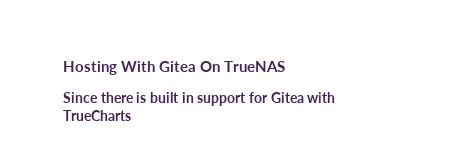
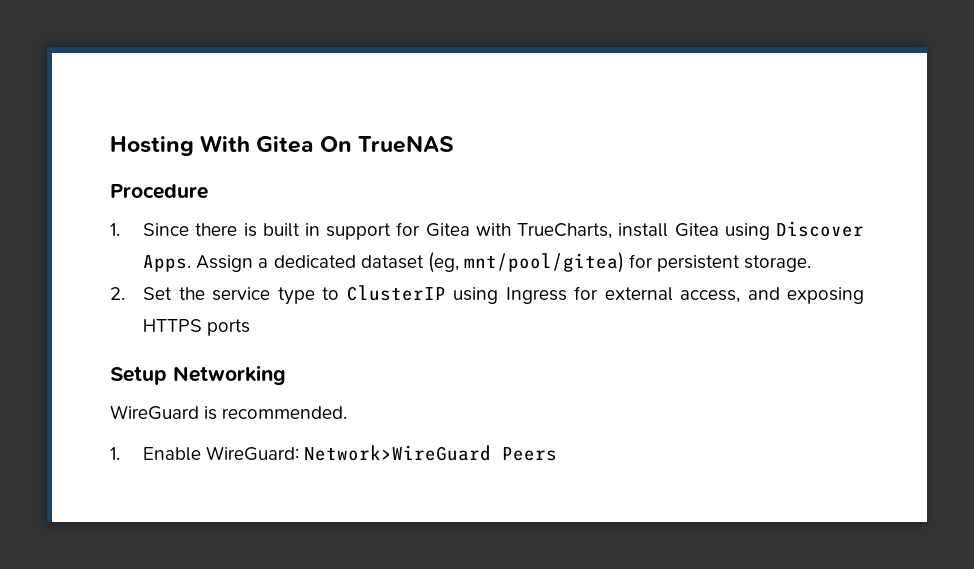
(286, 66) none -> [110,184,208,199] [110,223,120,236] Procedure // 1.
[63,110,131,121] TrueCharts -> [517,221,864,240] [143,252,812,273] [110,285,864,305] [143,319,251,336] [110,365,286,385] [110,405,348,420] [110,445,558,461] TrueCharts, install Gitea using Discover Apps. Assign a dedicated dataset (eg, mnt/pool/gitea) for persistent storage. // 2. Set the service type to ClusterIP using Ingress for external access, and exposing HTTPS ports // Setup Networking // WireGuard is recommended. // 1. Enable WireGuard: Network>WireGuard Peers

